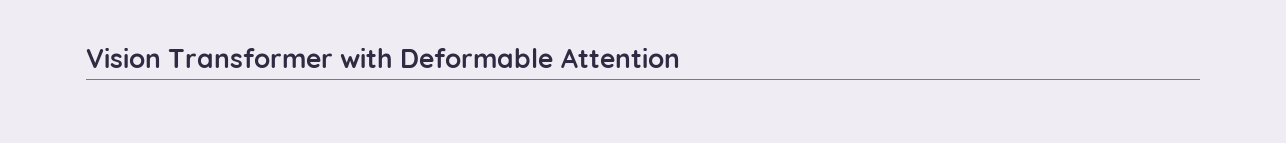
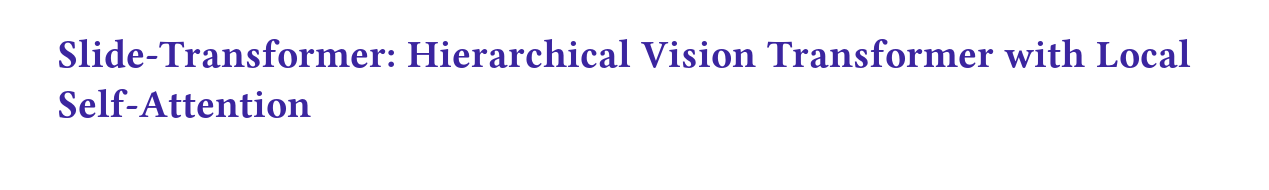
(86, 57) none -> [58,39,631,68] Slide-Transformer: Hierarchical
[400,47,680,68] Deformable Attention -> [1095,39,1191,68] [58,89,311,118] Local Self-Attention

